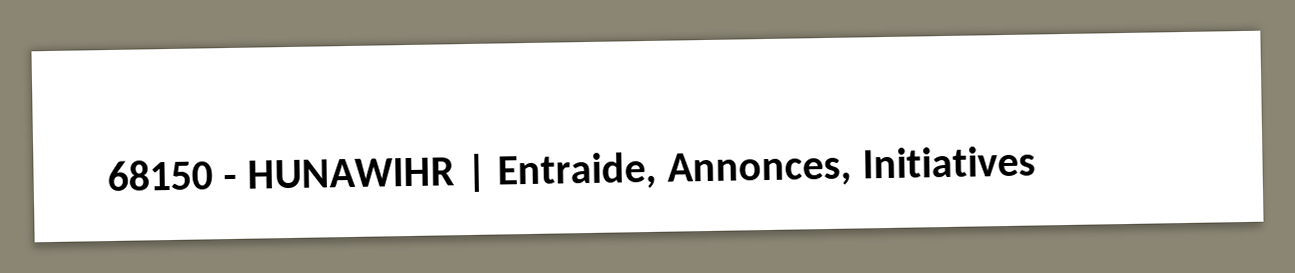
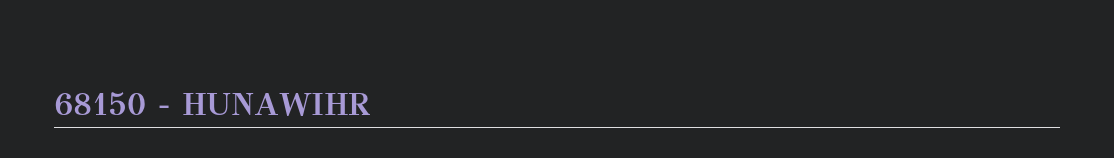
[465,145,1037,193] | Entraide, Annonces, Initiatives -> (370, 104) none

